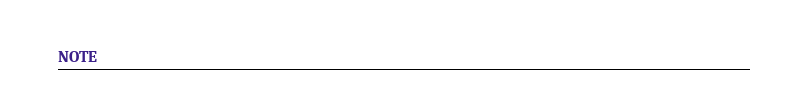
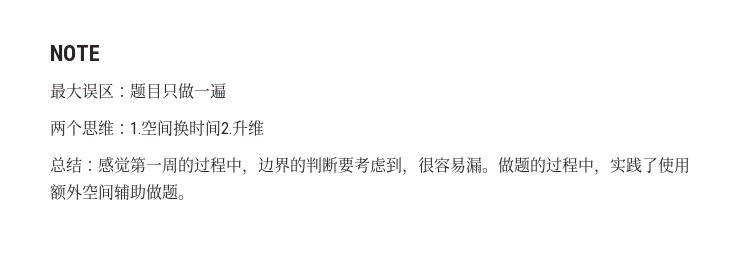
(97, 56) none -> [50,83,226,100] [50,120,264,137] [50,156,690,175] [50,184,194,201] // 最大误区：题目只做一遍 // 两个思维：1.空间换时间2.升维 // 总结：感觉第一周的过程中，边界的判断要考虑到，很容易漏。做题的过程中，实践了使用额外空间辅助做题。

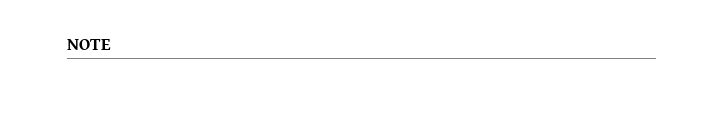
[50,83,226,100] [50,120,264,137] [50,156,690,175] [50,184,194,201] // 最大误区：题目只做一遍 // 两个思维：1.空间换时间2.升维 // 总结：感觉第一周的过程中，边界的判断要考虑到，很容易漏。做题的过程中，实践了使用额外空间辅助做题。 -> (111, 44) none

